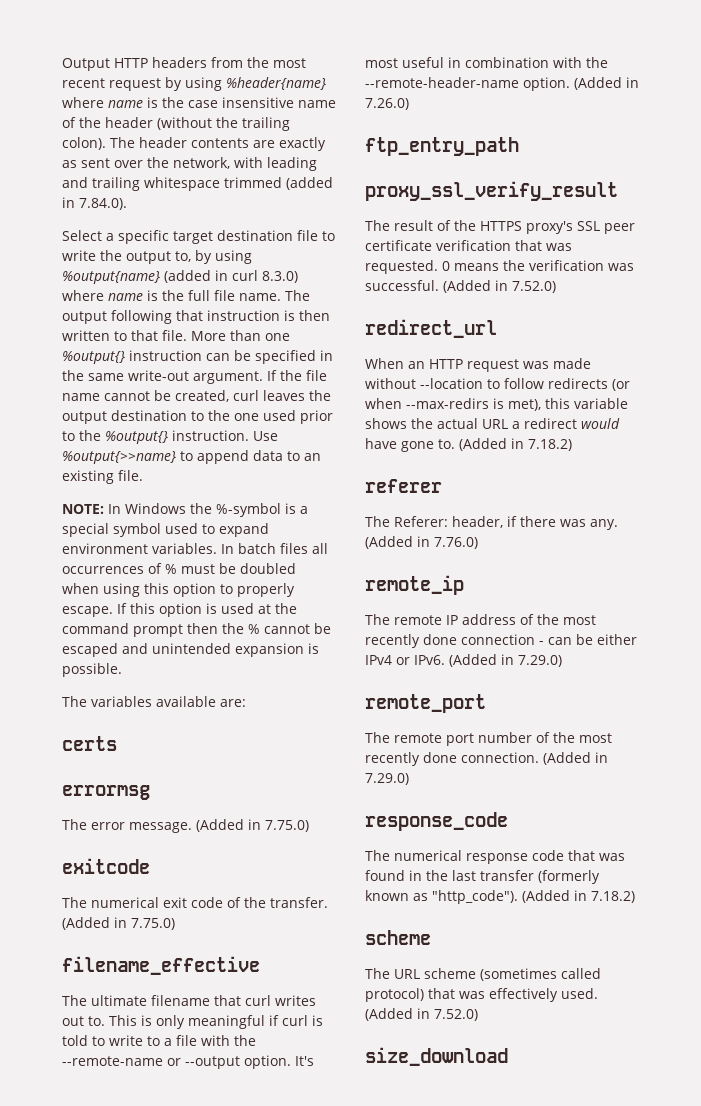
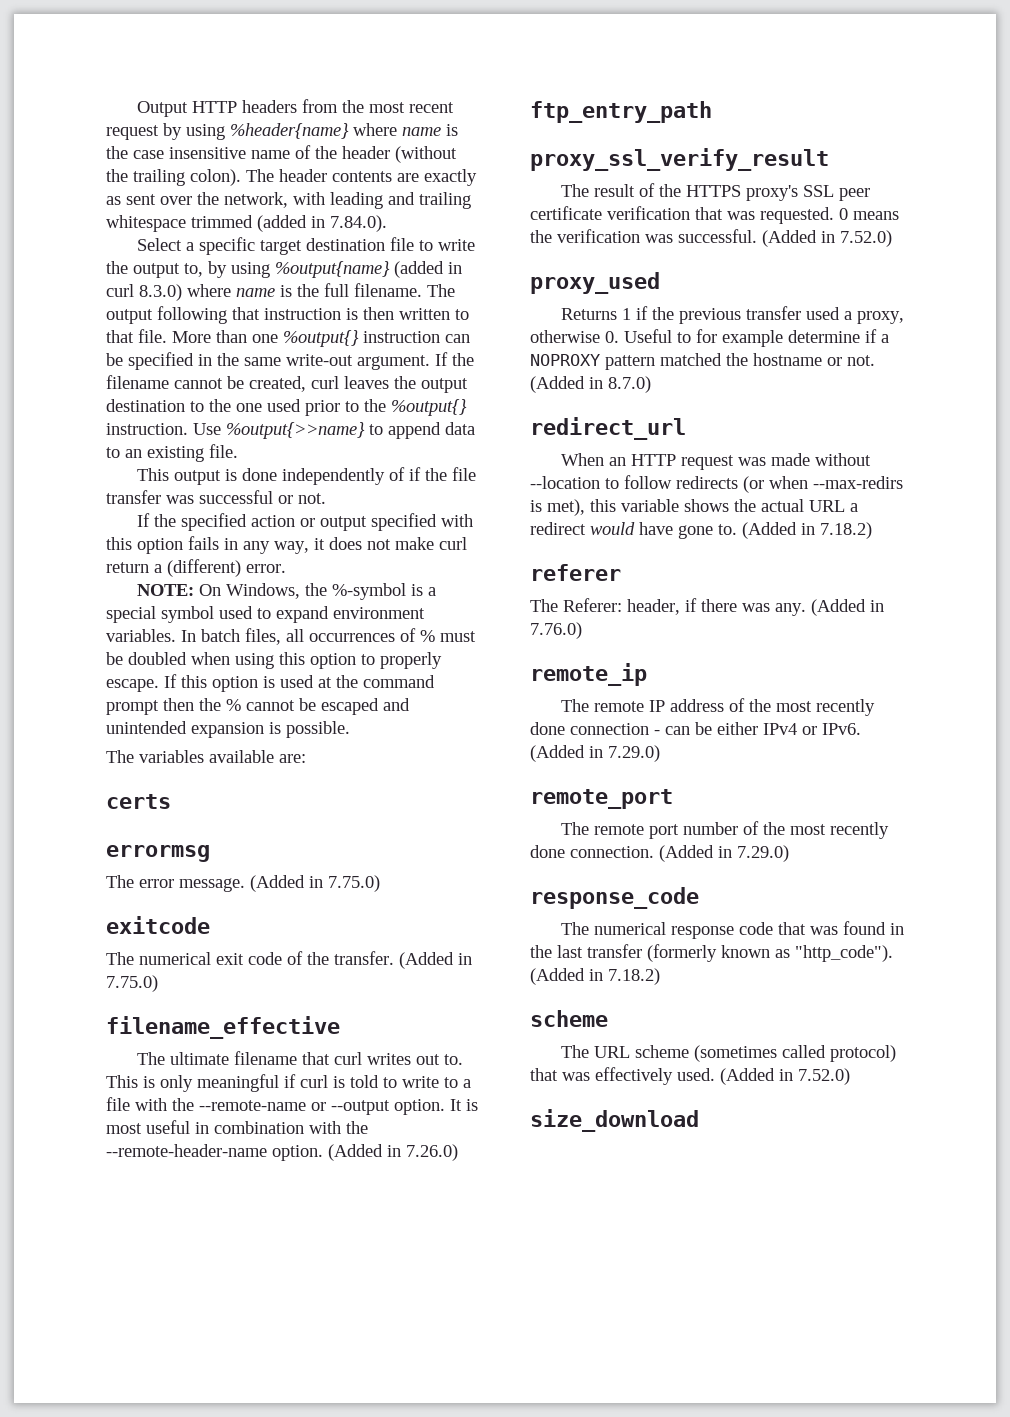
[214,290,281,301] file name. -> [354,283,422,297] filename.
[306,370,327,381] [62,393,100,401] file name -> [106,375,169,389] filename
(143, 475) none -> [136,467,476,485] [106,490,326,504] [136,513,473,531] [106,536,467,554] [106,559,286,577] // This output is done independently of if the file transfer was successful or not. // If the specified action or output specified with this option fails in any way, it does not make curl return a (different) error.
[108,503,186,514] In Windows -> [198,583,300,599] On Windows,
[280,543,308,554] files -> [245,628,281,645] files,
[295,1056,314,1066] It's -> [450,1099,478,1111] It is
(556, 287) none -> [530,272,660,294] [560,306,904,324] [530,329,889,347] [530,353,875,370] [530,376,651,393] // proxy_used // Returns 1 if the previous transfer used a proxy, otherwise 0. Useful to for example determine if a NOPROXY pattern matched the hostname or not. (Added in 8.7.0)

